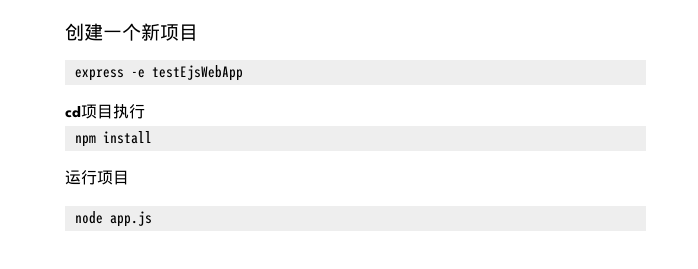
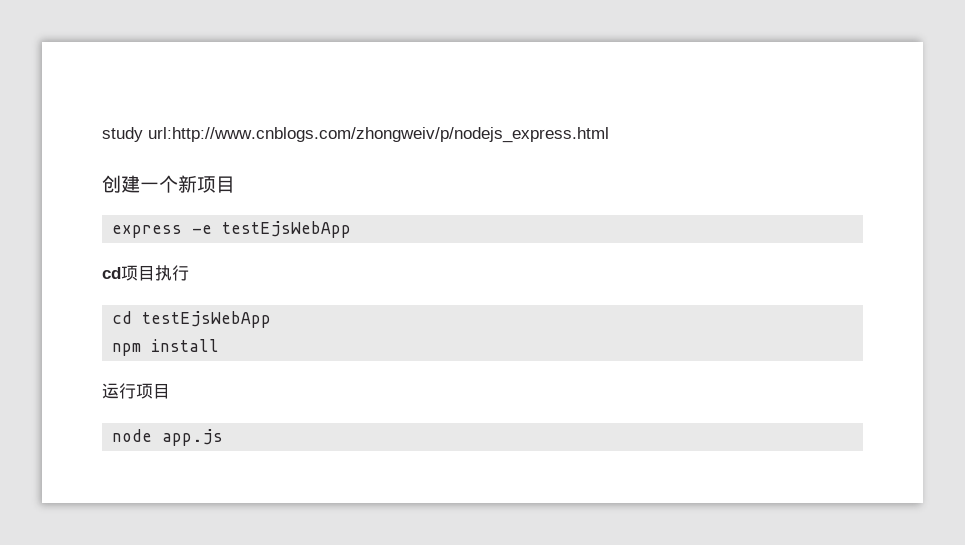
(65, 32) none -> [102,127,609,143] study url:http://www.cnblogs.com/zhongweiv/p/nodejs_express.html //
(145, 111) none -> [112,311,272,328] // cd testEjsWebApp

